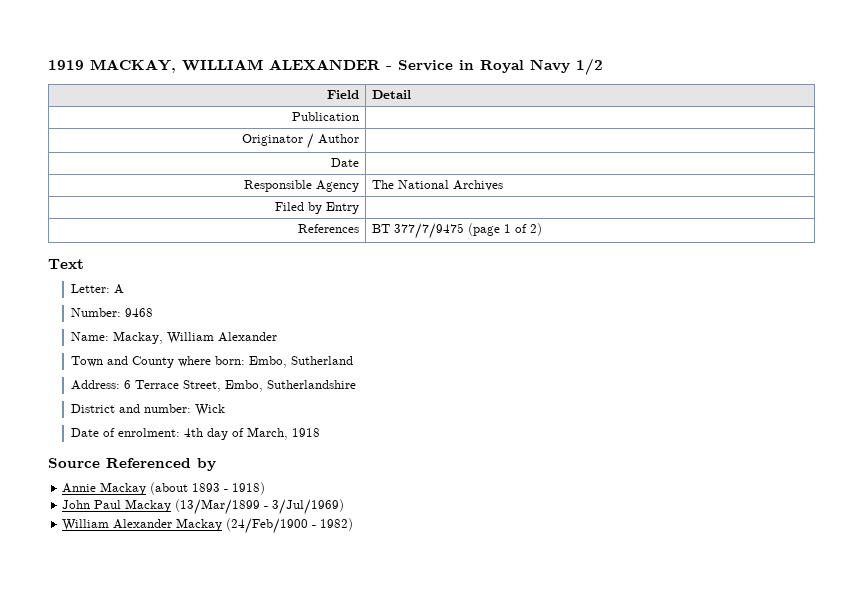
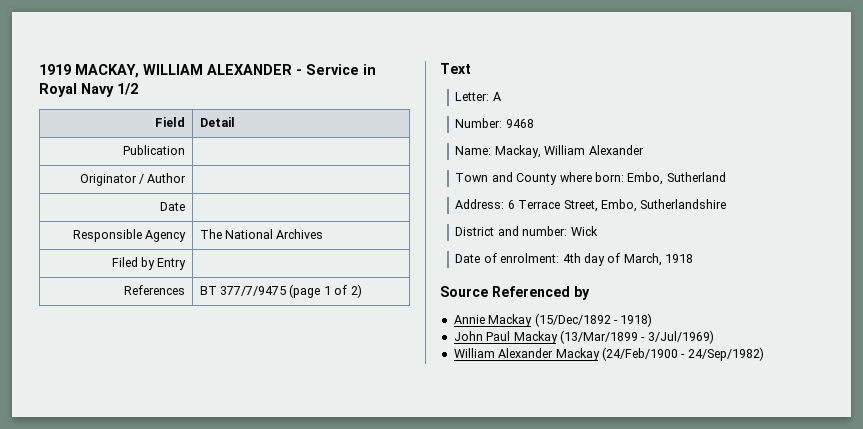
[150,482,221,495] (about 1893 -> [534,313,611,327] (15/Dec/1892
[320,518,354,531] 1982) -> [687,347,764,361] 24/Sep/1982)

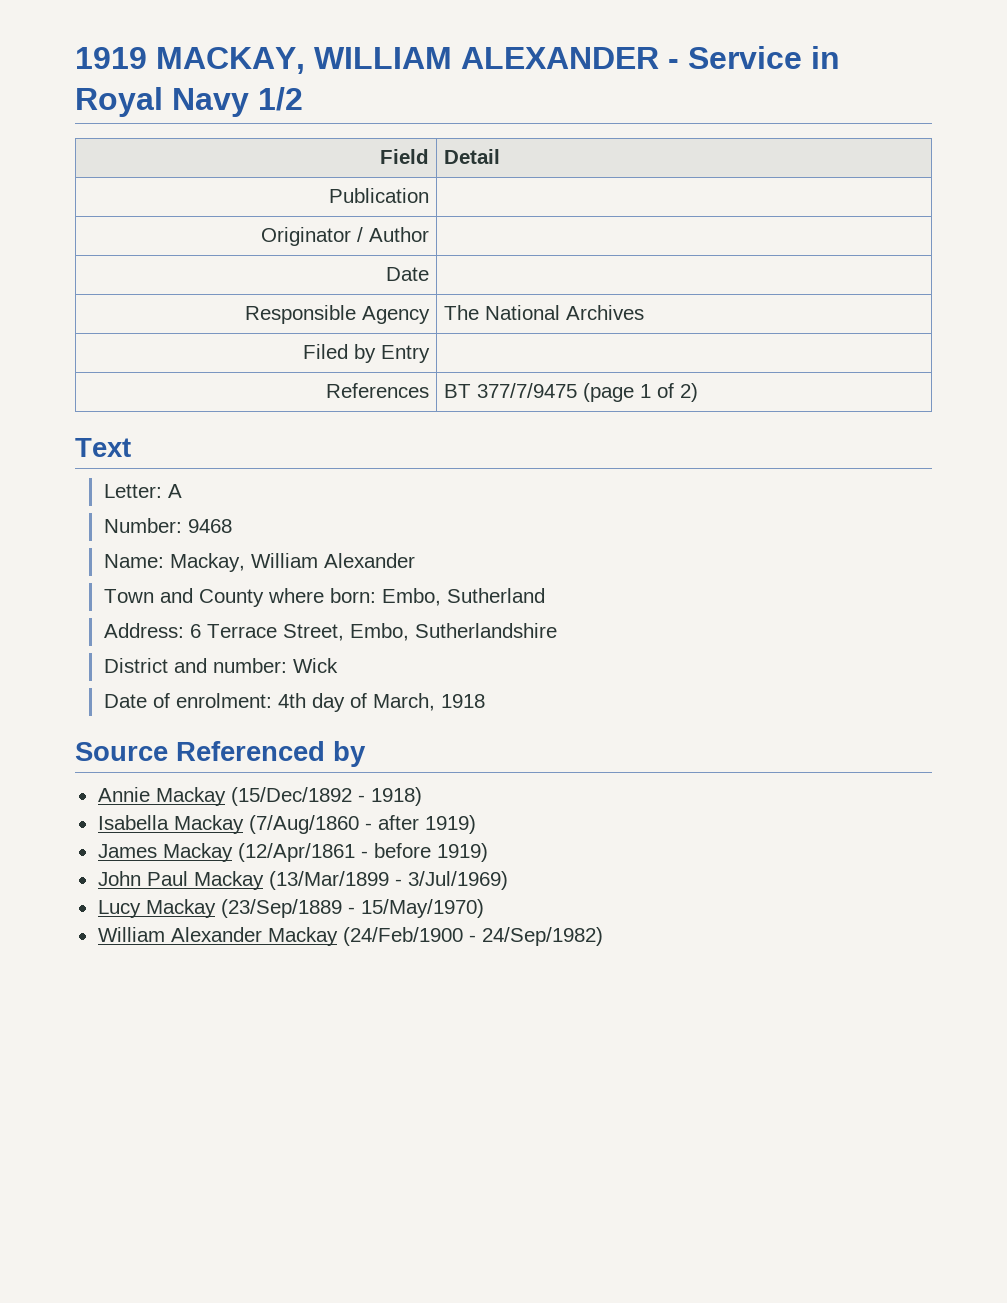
(653, 320) none -> [97,815,476,834] [97,843,488,862] // Isabella Mackay (7/Aug/1860 - after 1919) // James Mackay (12/Apr/1861 - before 1919)
(714, 337) none -> [97,899,484,918] // Lucy Mackay (23/Sep/1889 - 15/May/1970)

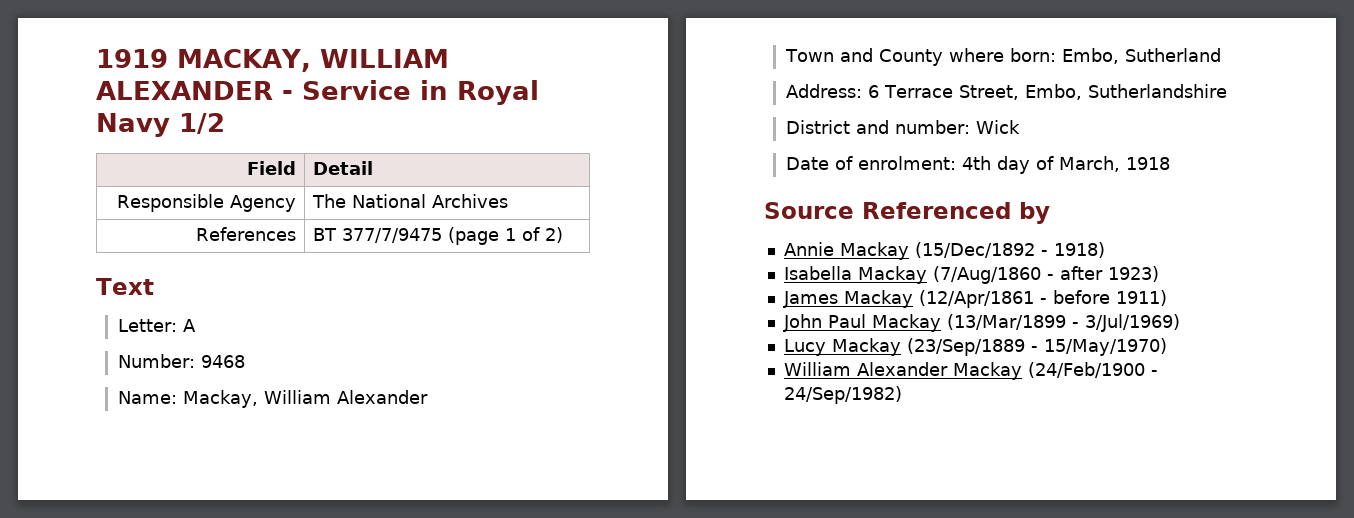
[328,188,429,203] [260,227,429,246] [385,267,429,281] // Publication | // Originator / Author | // Date | -> (374, 168) none
[302,344,430,363] // Filed by Entry | -> (509, 201) none
[424,815,476,834] 1919) -> [1107,266,1159,282] 1923)
[436,843,488,862] 1919) -> [1115,290,1167,306] 1911)

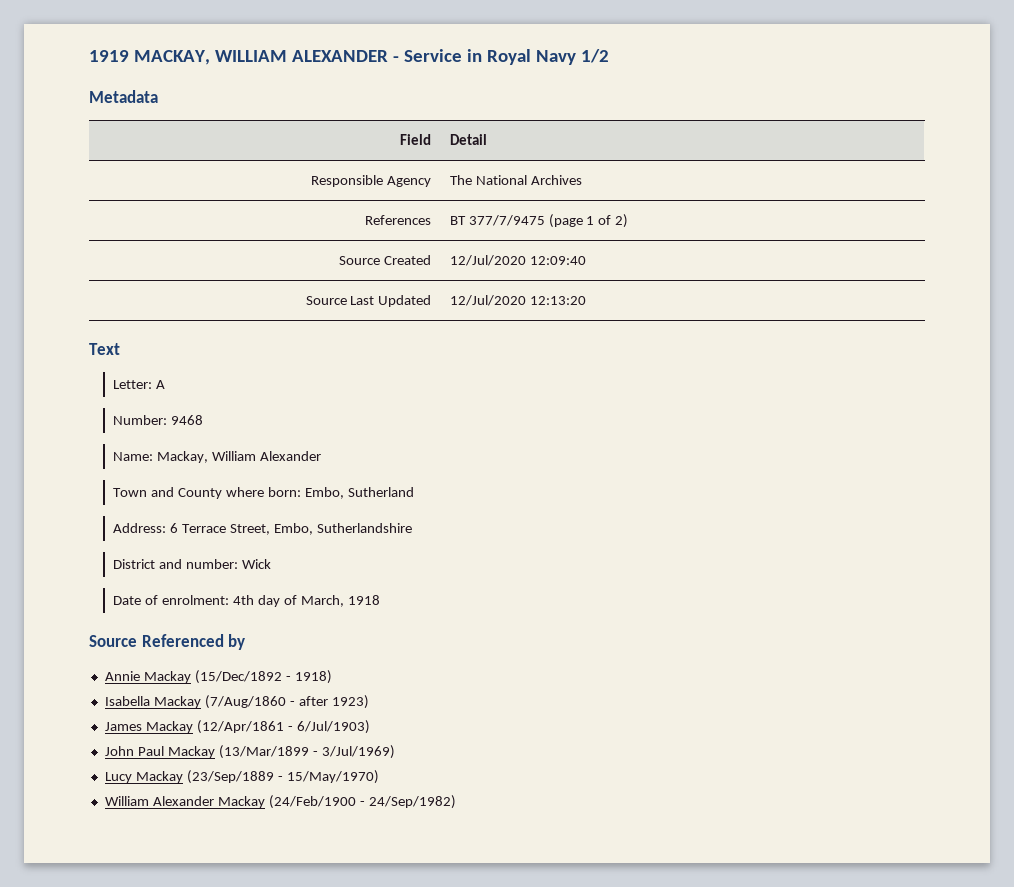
(225, 123) none -> [89,90,158,103] // Metadata
(564, 235) none -> [339,255,432,265] [449,255,586,266] [305,295,432,307] [449,295,586,306] // Source Created | 12/Jul/2020 12:09:40 // Source Last Updated | 12/Jul/2020 12:13:20
[1052,290,1167,306] before 1911) -> [296,720,370,734] 6/Jul/1903)

